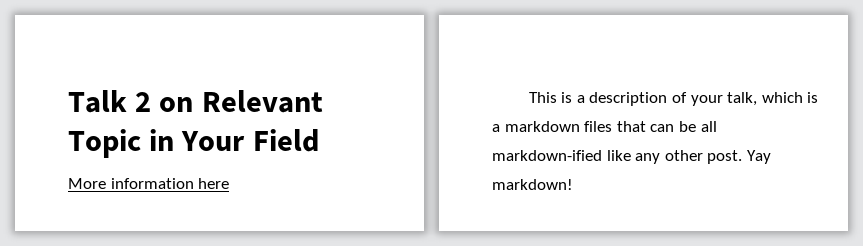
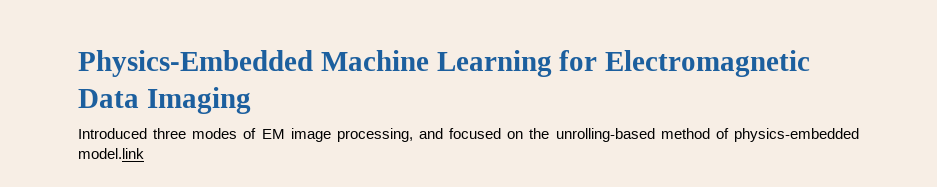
[68,90,323,113] [68,129,319,158] [68,178,230,189] [528,92,819,106] [492,121,717,132] [492,150,771,164] [492,179,573,190] Talk 2 on Relevant Topic in Your Field // More information here // This is a description of your talk, which is a markdown files that can be all markdown-ified like any other post. Yay markdown! -> [78,50,811,77] [78,87,251,114] [78,128,859,142] [78,148,144,159] Physics-Embedded Machine Learning for Electromagnetic Data Imaging // Introduced three modes of EM image processing, and focused on the unrolling-based method of physics-embedded model.link

